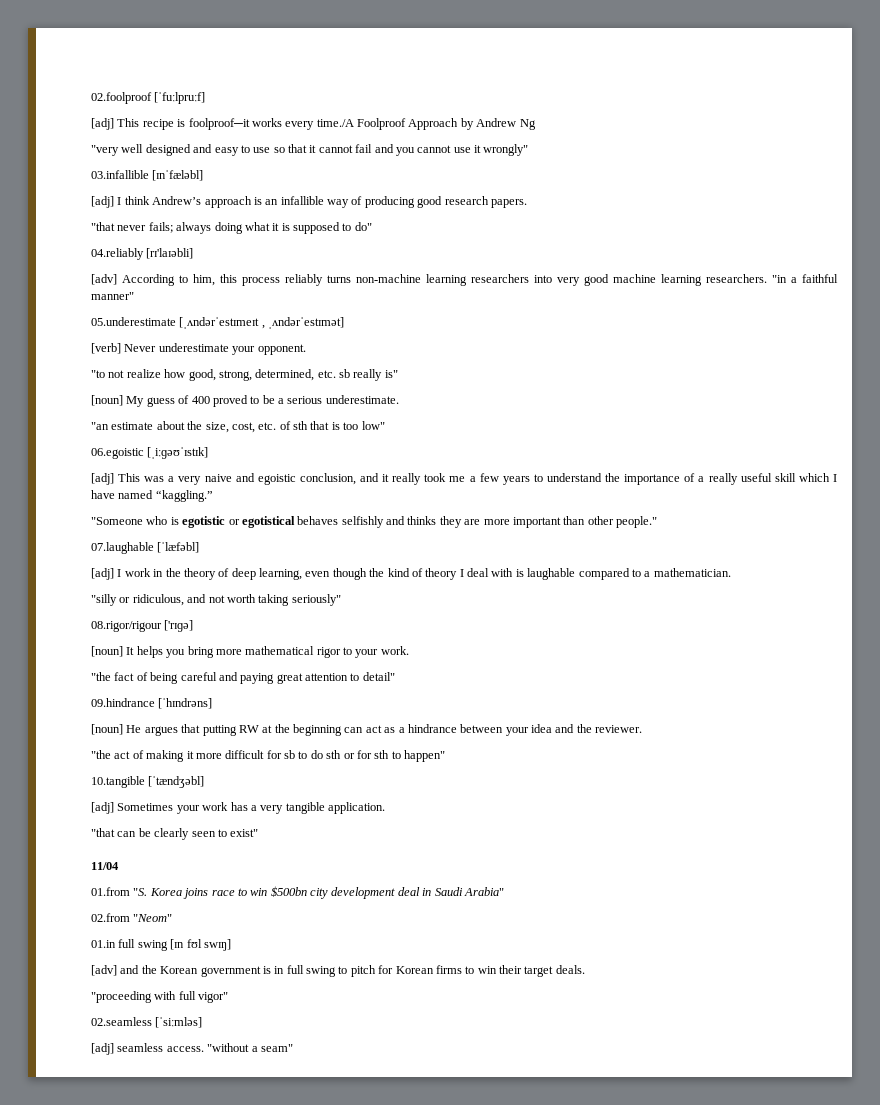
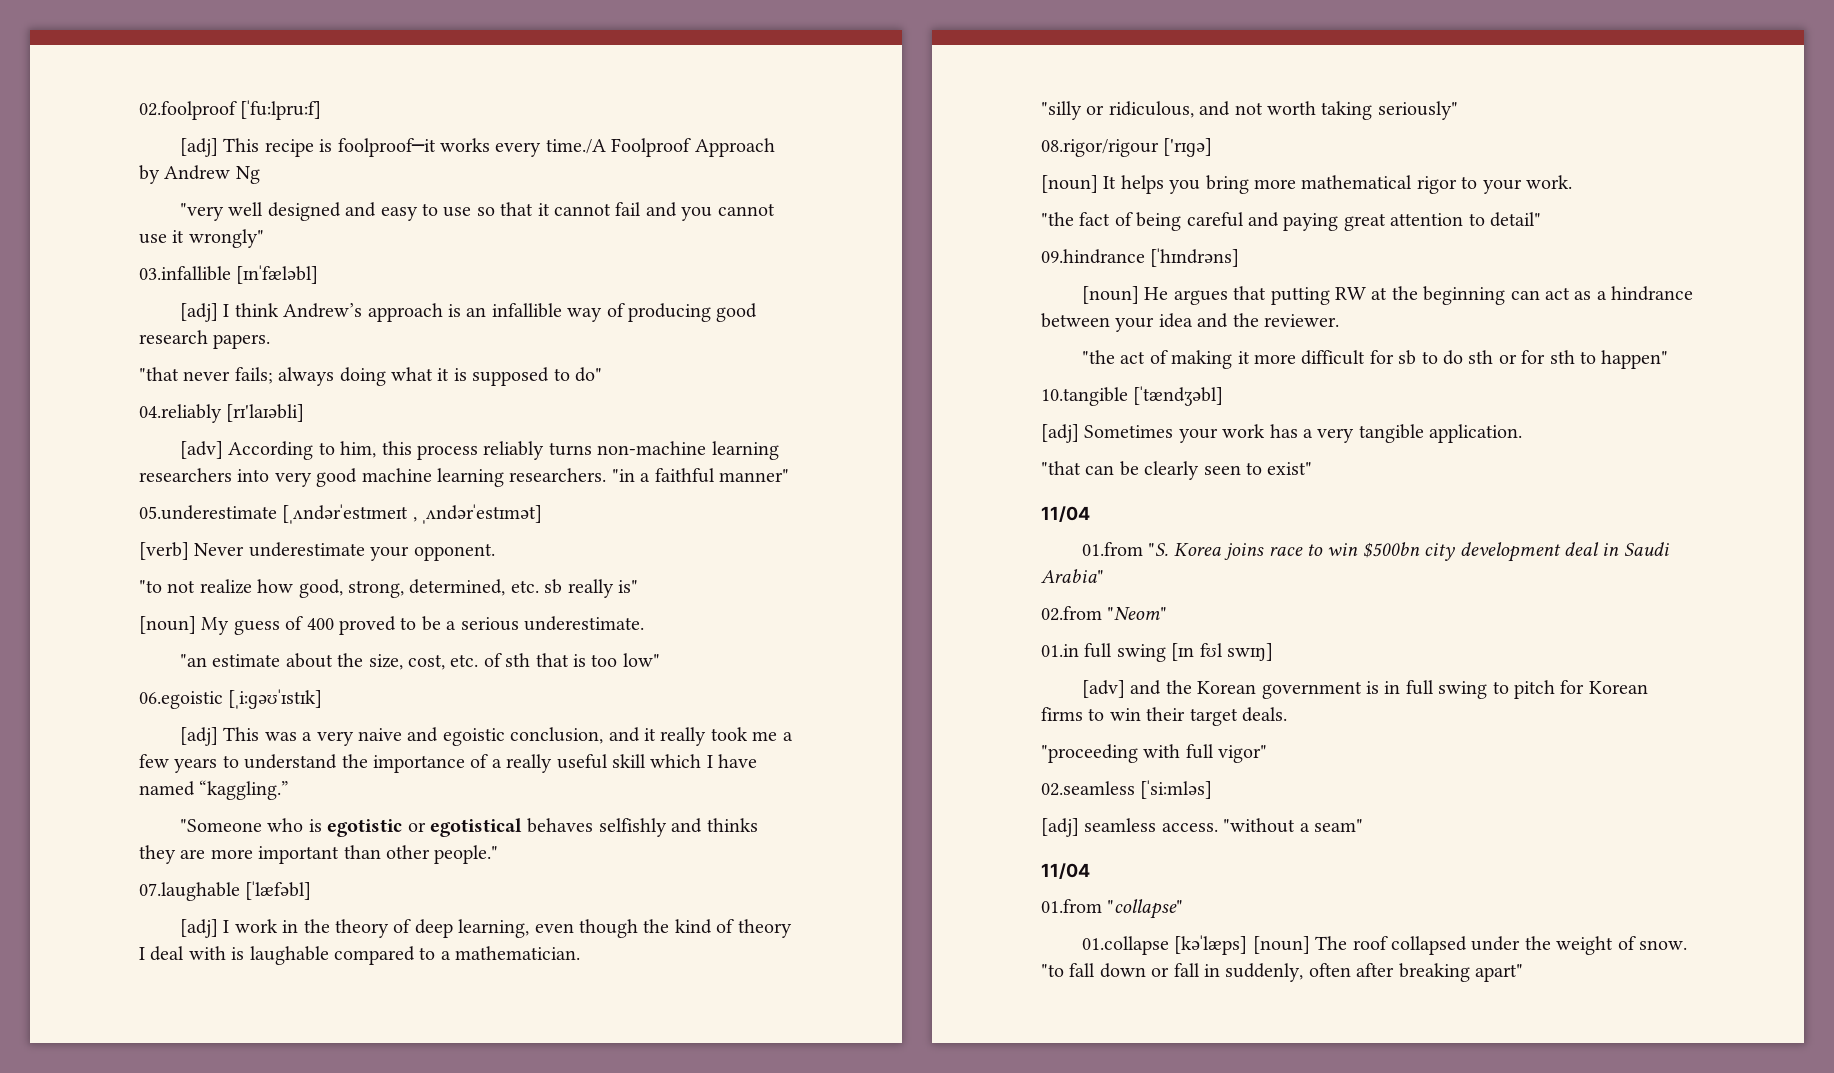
(293, 1048) none -> [1041,863,1090,879] [1041,899,1184,919] [1081,935,1687,955] [1041,963,1523,982] // 11/04 // 01.from "collapse" // 01.collapse [kəˈlæps] [noun] The roof collapsed under the weight of snow. "to fall down or fall in suddenly, often after breaking apart"

